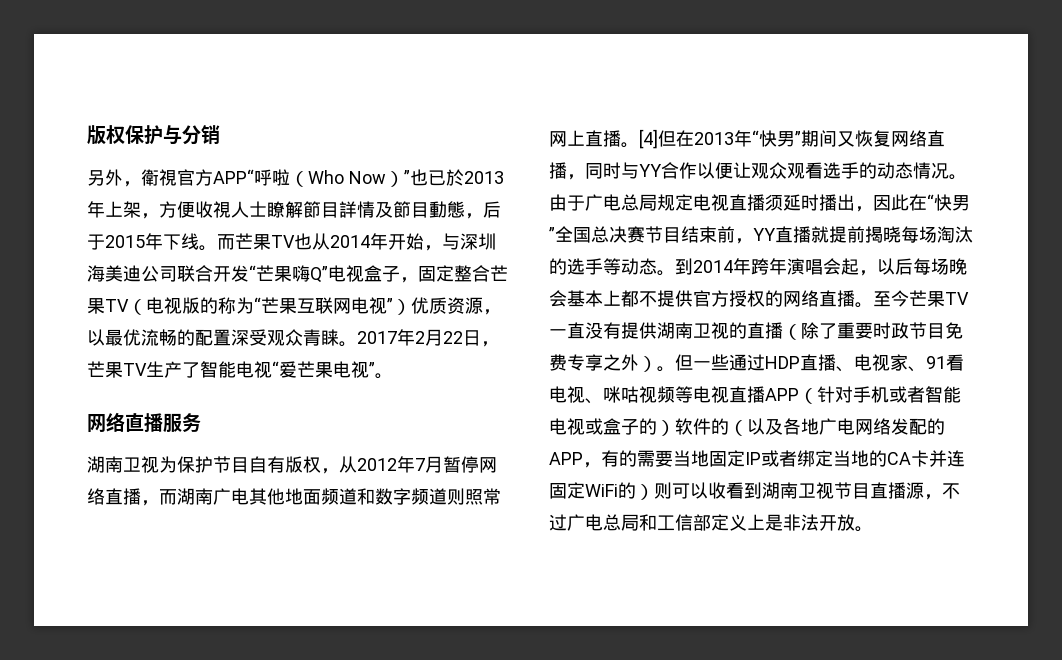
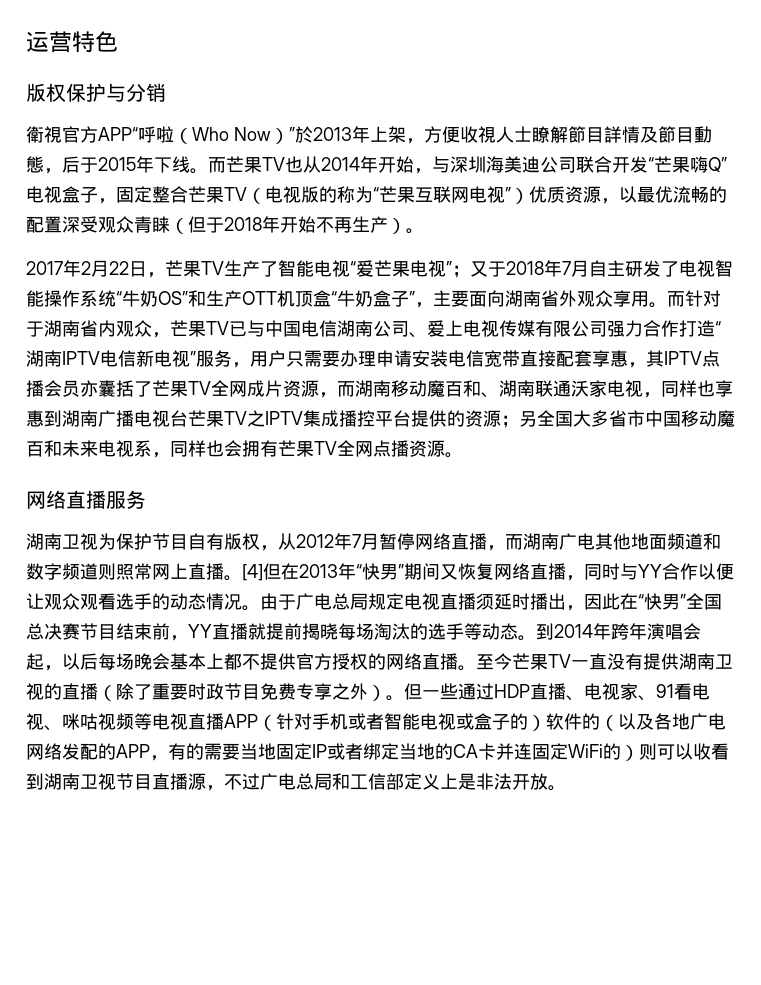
(87, 135) none -> [26,31,118,53] 运营特色 //
[87,169,141,187] 另外， -> (166, 92) none
[409,169,446,186] 也已 -> (295, 134) none
[339,341,357,347] 。 -> [170,216,424,234] （但于2018年开始不再生产）。 //
(375, 369) none -> [452,260,733,278] [26,290,721,308] [26,320,721,338] [26,350,720,368] [26,380,733,398] [26,410,735,428] [26,440,445,458] ；又于2018年7月自主研发了电视智能操作系统“牛奶OS”和生产OTT机顶盒“牛奶盒子”，主要面向湖南省外观众享用。而针对于湖南省内观众，芒果TV已与中国电信湖南公司、爱上电视传媒有限公司强力合作打造“湖南IPTV电信新电视”服务，用户只需要办理申请安装电信宽带直接配套享惠，其IPTV点播会员亦囊括了芒果TV全网成片资源，而湖南移动魔百和、湖南联通沃家电视，同样也享惠到湖南广播电视台芒果TV之IPTV集成播控平台提供的资源；另全国大多省市中国移动魔百和未来电视系，同样也会拥有芒果TV全网点播资源

